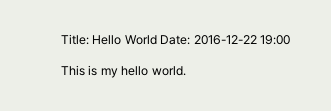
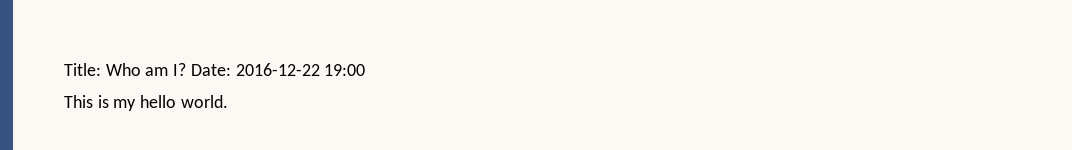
[92,35,157,45] Hello World -> [105,63,187,76] Who am I?

